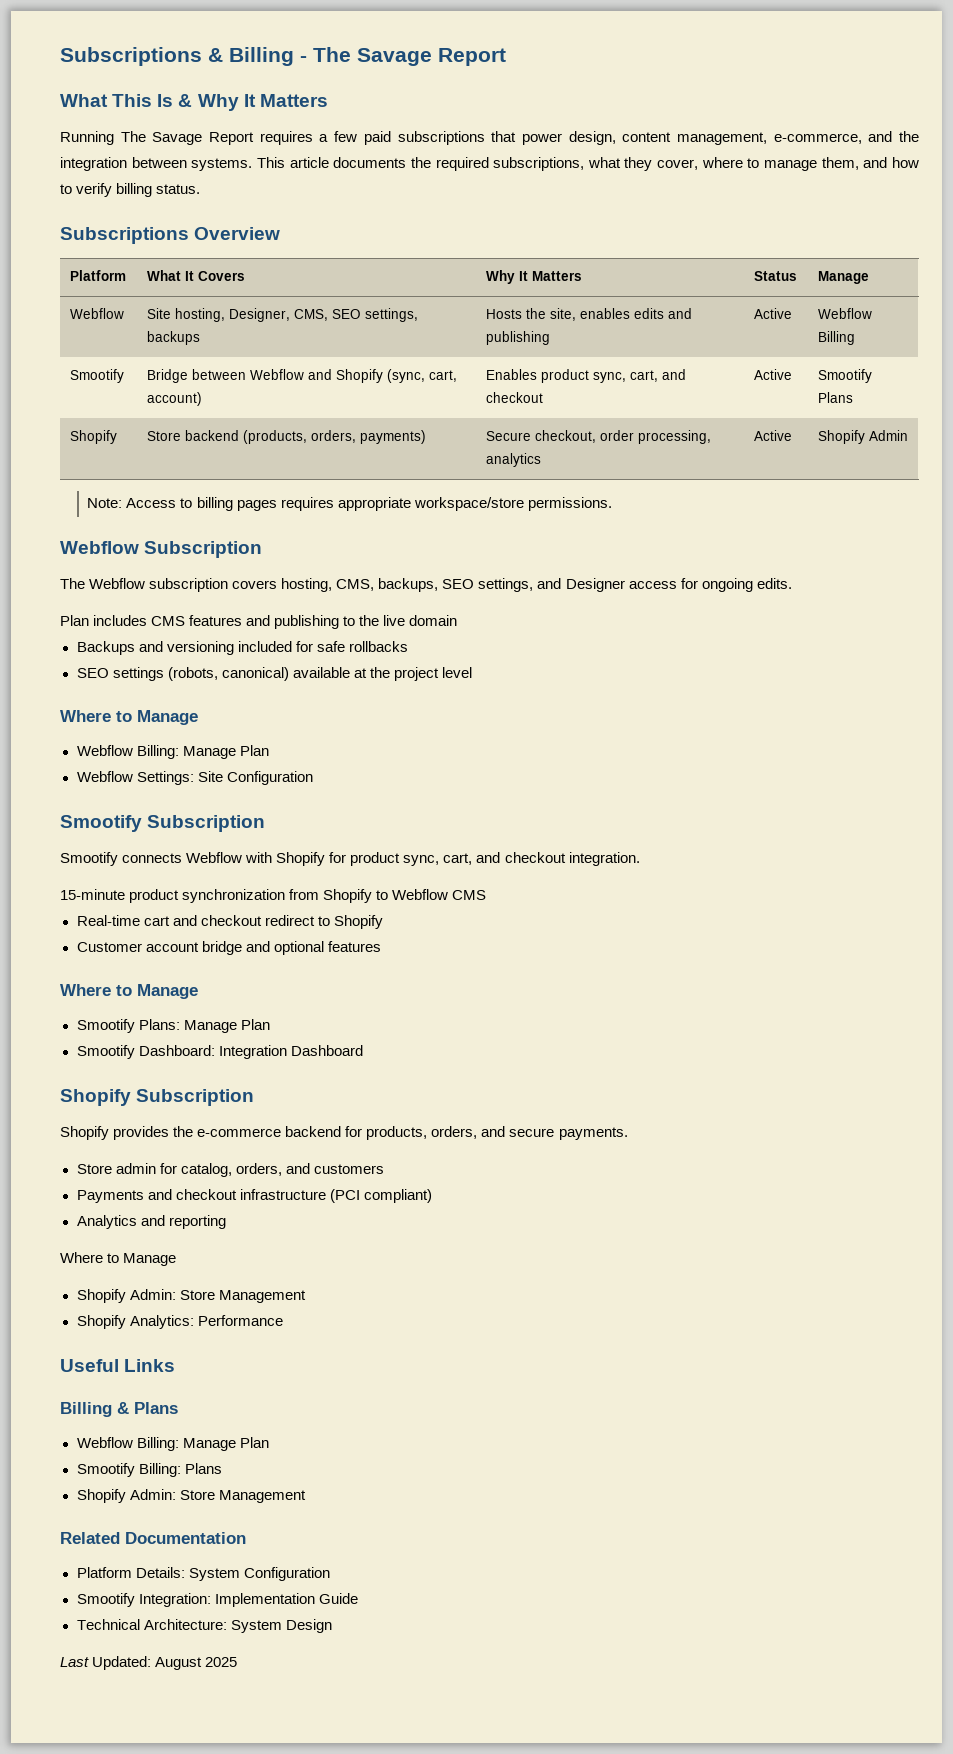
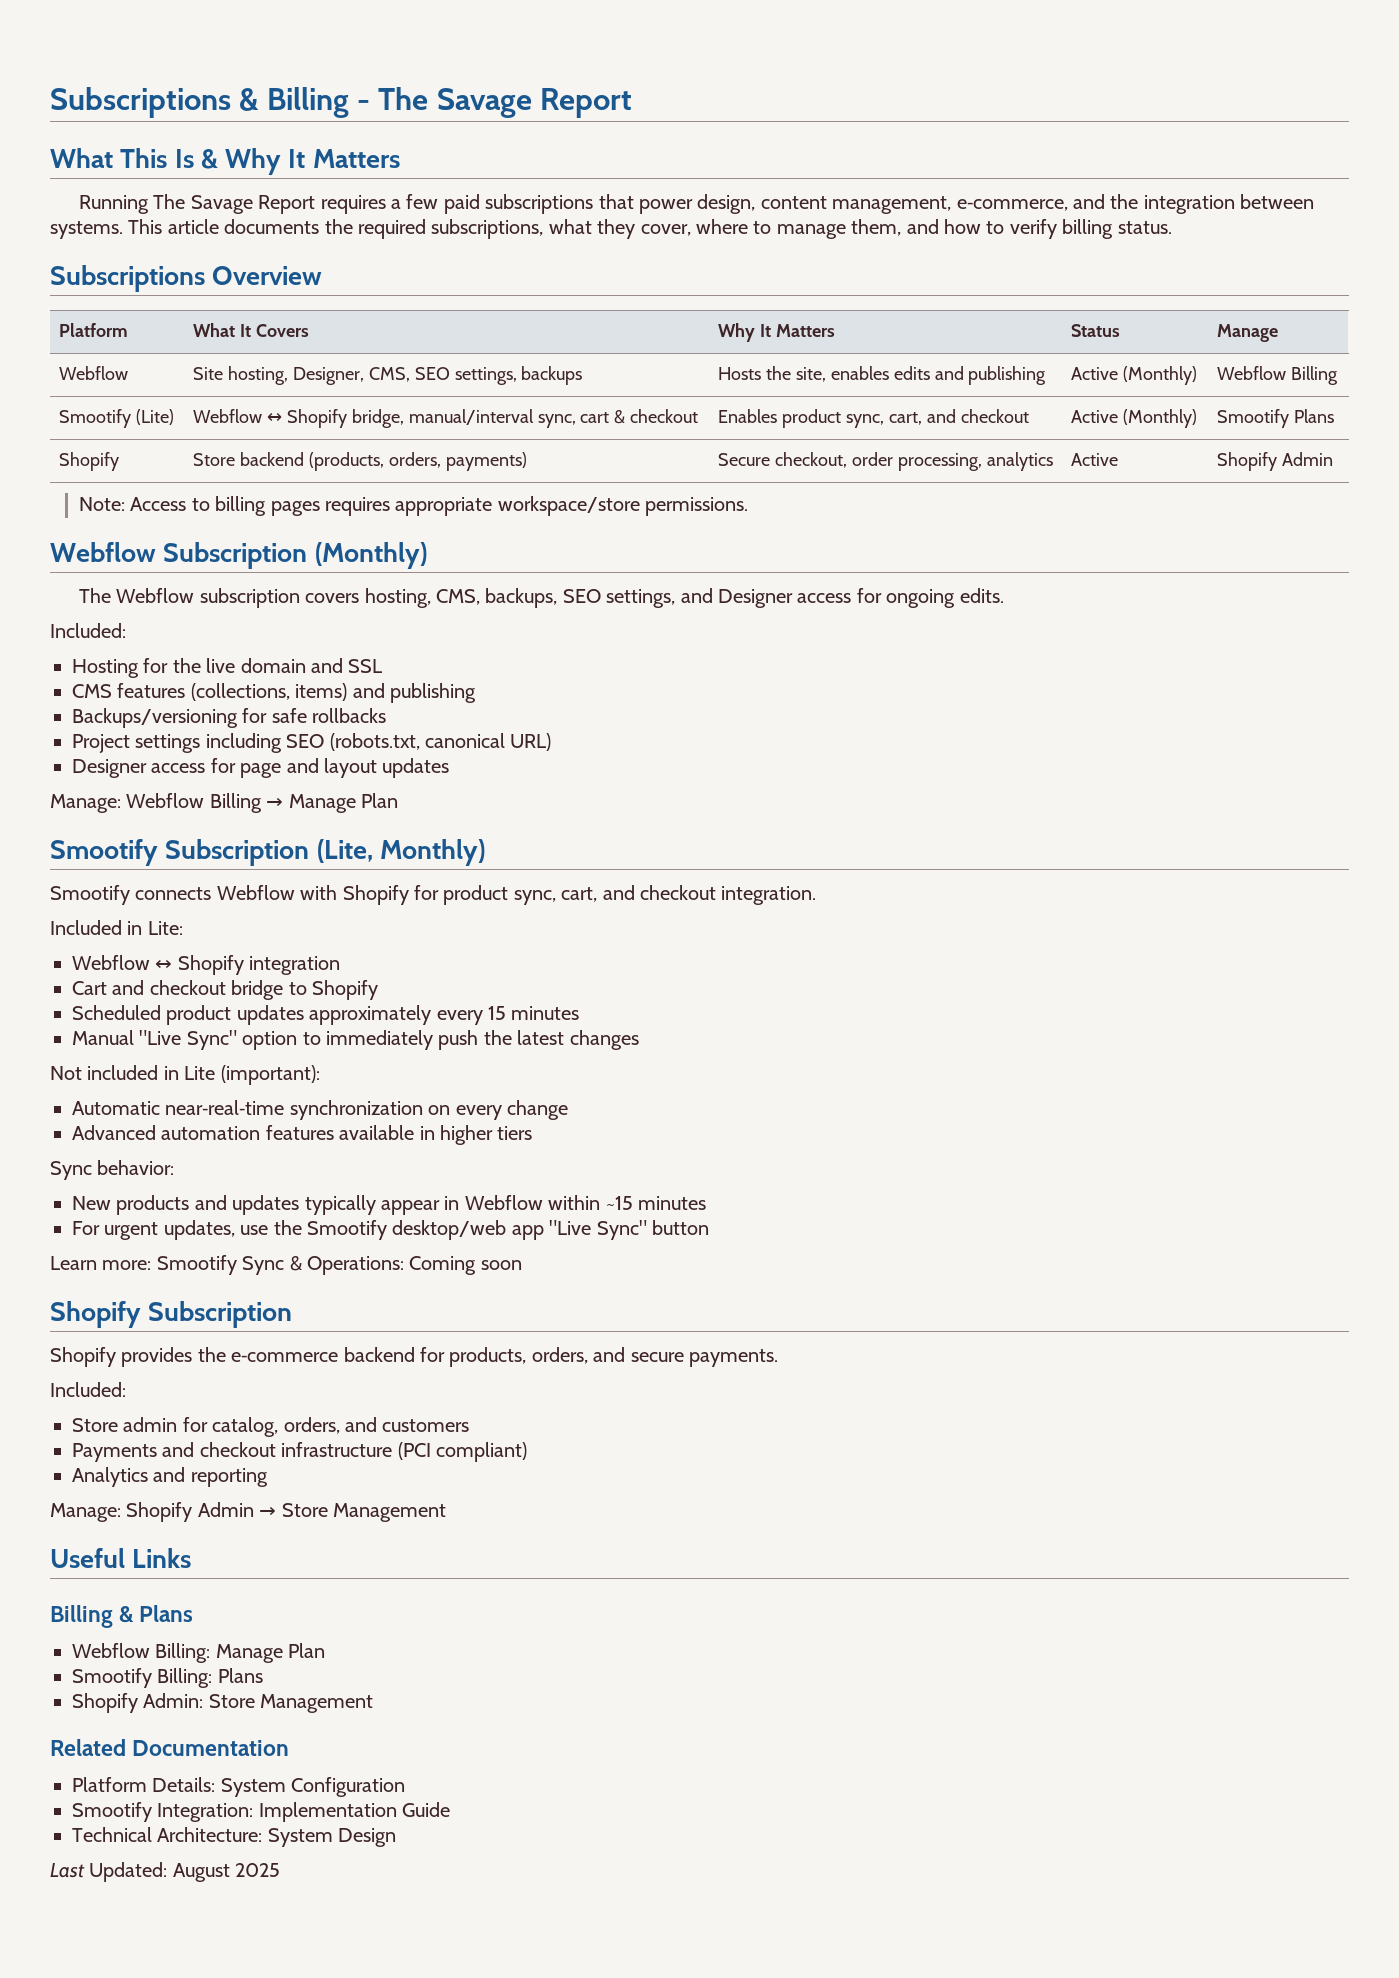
(793, 313) none -> [1123,366,1198,385] (Monthly)
[147,369,458,383] [147,392,203,406] | Bridge between Webflow and Shopify (sync, cart, account) -> [136,409,175,425] [193,409,699,428] (Lite) | Webflow ↔ Shopify bridge, manual/interval sync, cart & checkout
(793, 374) none -> [1123,409,1198,428] (Monthly)
(263, 549) none -> [314,542,427,569] (Monthly)
[60,615,458,629] [76,641,408,655] [76,667,472,681] [60,710,198,725] [76,745,269,759] [76,771,313,785] Plan includes CMS features and publishing to the live domain // Backups and versioning included for safe rollbacks // SEO settings (robots, canonical) available at the project level // Where to Manage // Webflow Billing: Manage Plan // Webflow Settings: Site Configuration -> [50,623,126,638] [72,658,383,678] [72,683,476,703] [72,708,387,728] [72,733,552,753] [72,758,450,778] [50,793,398,813] Included: // Hosting for the live domain and SSL // CMS features (collections, items) and publishing // Backups/versioning for safe rollbacks // Project settings including SEO (robots.txt, canonical URL) // Designer access for page and layout updates // Manage: Webflow Billing → Manage Plan
(266, 823) none -> [316,839,485,866] (Lite, Monthly)
[60,889,487,903] [76,915,315,926] 15‑minute product synchronization from Shopify to Webflow CMS // Real‑time cart and checkout redirect -> [50,920,183,935] [72,955,341,975] [72,980,284,1000] Included in Lite: // Webflow ↔ Shopify integration // Cart and checkout bridge
[76,941,381,955] [60,984,198,999] [76,1019,270,1033] [76,1045,363,1059] Customer account bridge and optional features // Where to Manage // Smootify Plans: Manage Plan // Smootify Dashboard: Integration Dashboard -> [72,1005,580,1025] [72,1030,639,1050] [50,1065,320,1085] [72,1100,568,1120] [72,1125,533,1145] [50,1160,175,1180] [72,1195,706,1215] [72,1220,709,1240] [50,1255,522,1275] Scheduled product updates approximately every 15 minutes // Manual "Live Sync" option to immediately push the latest changes // Not included in Lite (important): // Automatic near‑real‑time synchronization on every change // Advanced automation features available in higher tiers // Sync behavior: // New products and updates typically appear in Webflow within ~15 minutes // For urgent updates, use the Smootify desktop/web app "Live Sync" button // Learn more: Smootify Sync & Operations: Coming soon
(628, 1133) none -> [50,1382,126,1397] // Included:
[60,1252,177,1266] [76,1289,306,1303] [76,1315,283,1329] Where to Manage // Shopify Admin: Store Management // Shopify Analytics: Performance -> [50,1502,446,1522] Manage: Shopify Admin → Store Management

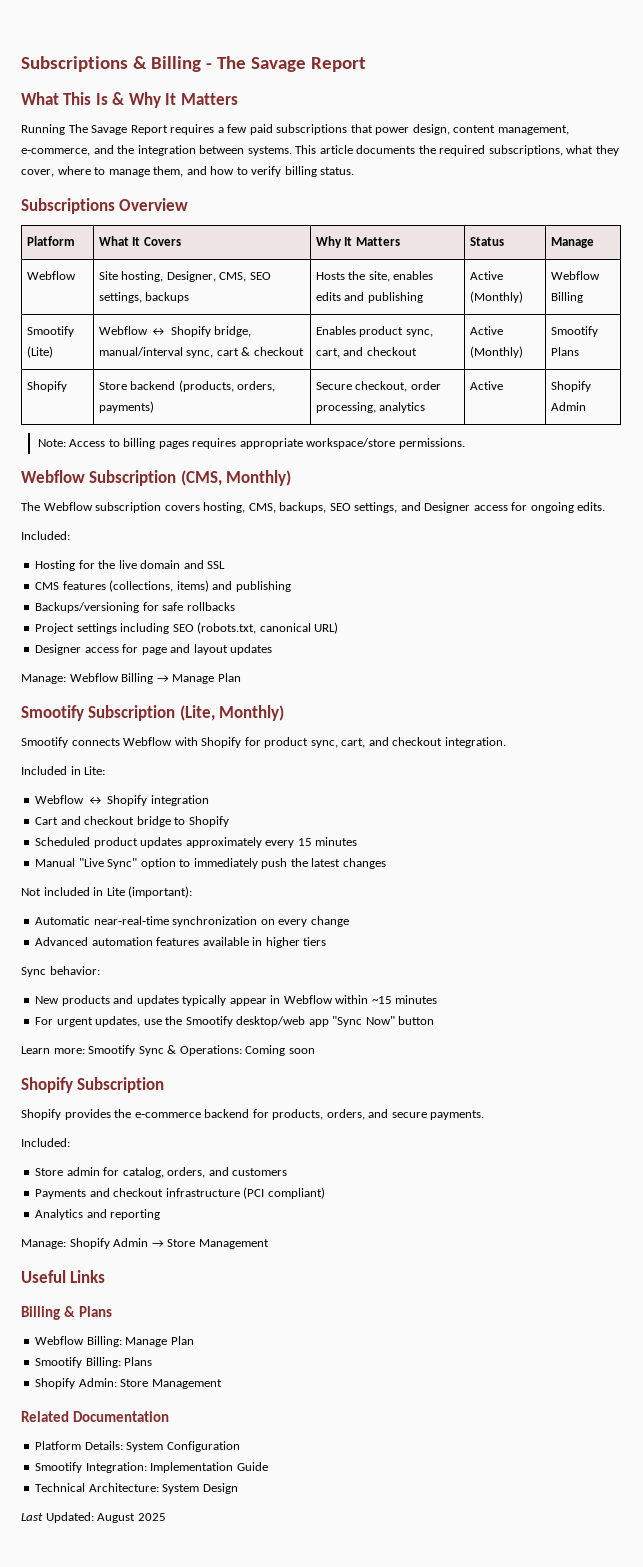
[314,542,427,569] (Monthly) -> [180,470,292,486] (CMS, Monthly)
[549,1220,647,1240] "Live Sync" -> [332,1016,395,1027] "Sync Now"

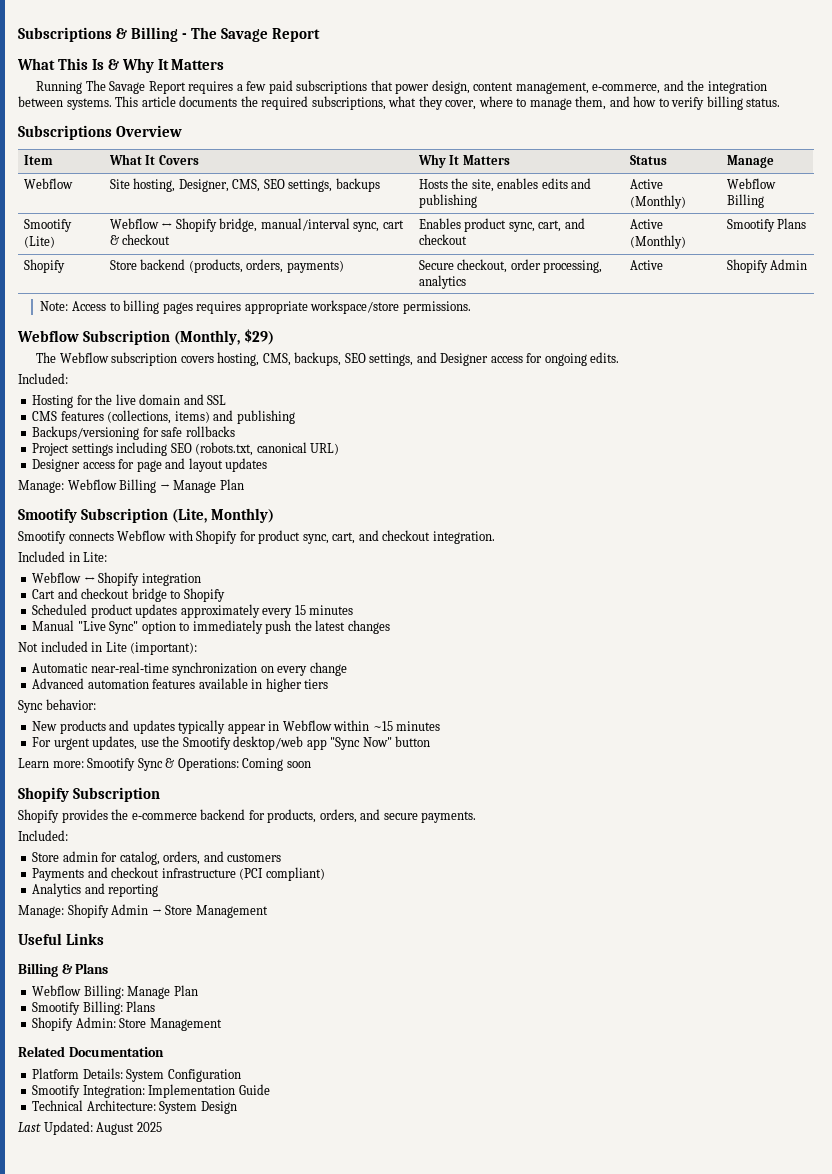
[26,236,75,246] Platform -> [23,155,53,165] Item
[180,470,292,486] (CMS, Monthly) -> [173,329,274,345] (Monthly, $29)

